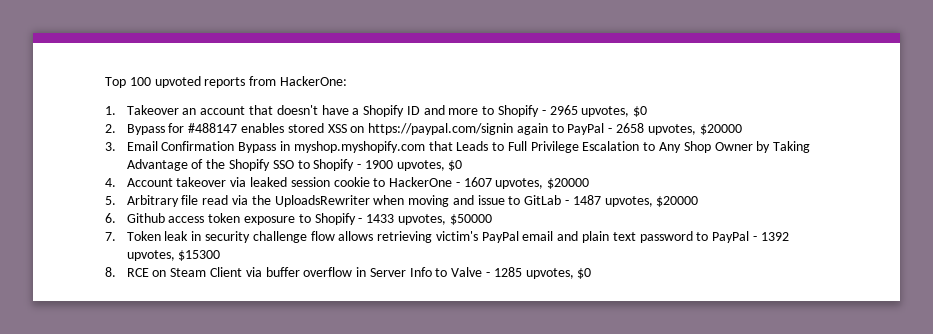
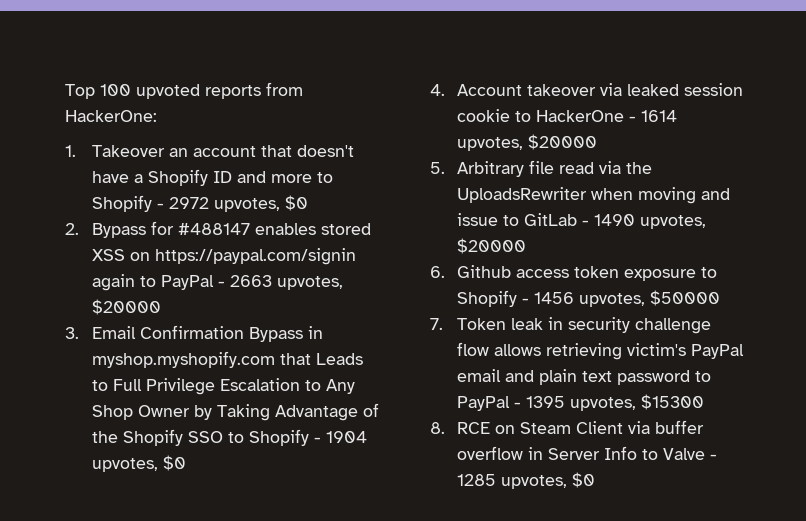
[549,105,578,115] 2965 -> [168,197,209,209] 2972
[616,123,645,133] 2658 -> [229,275,272,287] 2663
[364,160,393,169] 1900 -> [325,431,367,443] 1904
[463,177,492,187] 1607 -> [640,110,677,122] 1614
[572,195,601,205] 1487 -> [593,214,635,226] 1490
[366,214,395,223] 1433 -> [533,292,574,304] 1456
[760,232,789,241] 1392 -> [525,396,565,408] 1395

